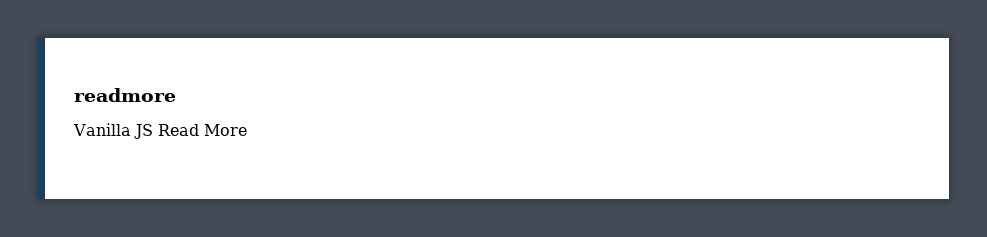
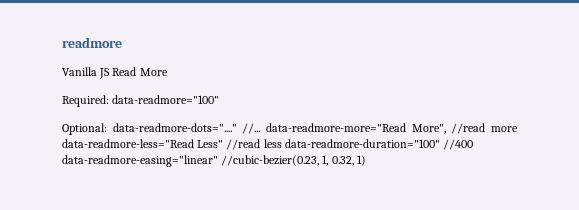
(247, 130) none -> [62,95,220,107] [62,123,518,135] [62,139,474,150] [62,155,366,167] // Required: data-readmore="100" // Optional: data-readmore-dots="...." //... data-readmore-more="Read More", //read more data-readmore-less="Read Less" //read less data-readmore-duration="100" //400 data-readmore-easing="linear" //cubic-bezier(0.23, 1, 0.32, 1)

